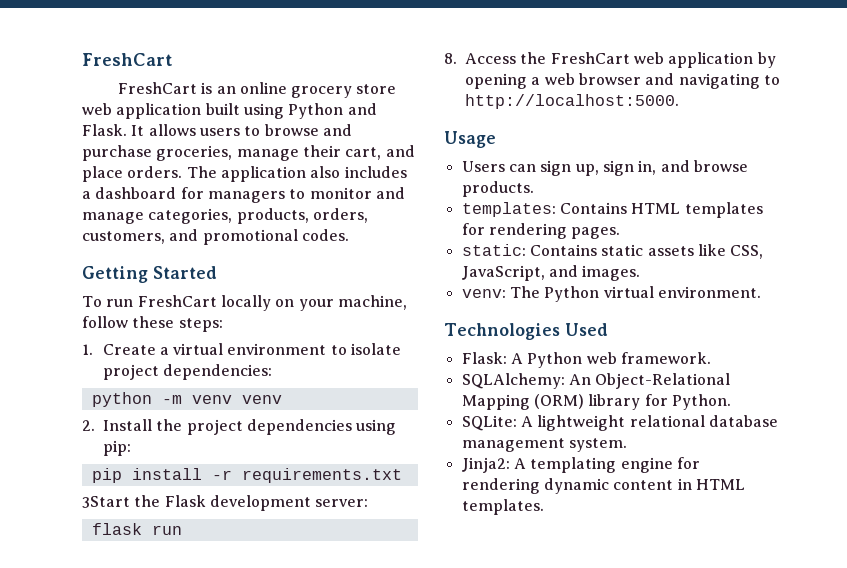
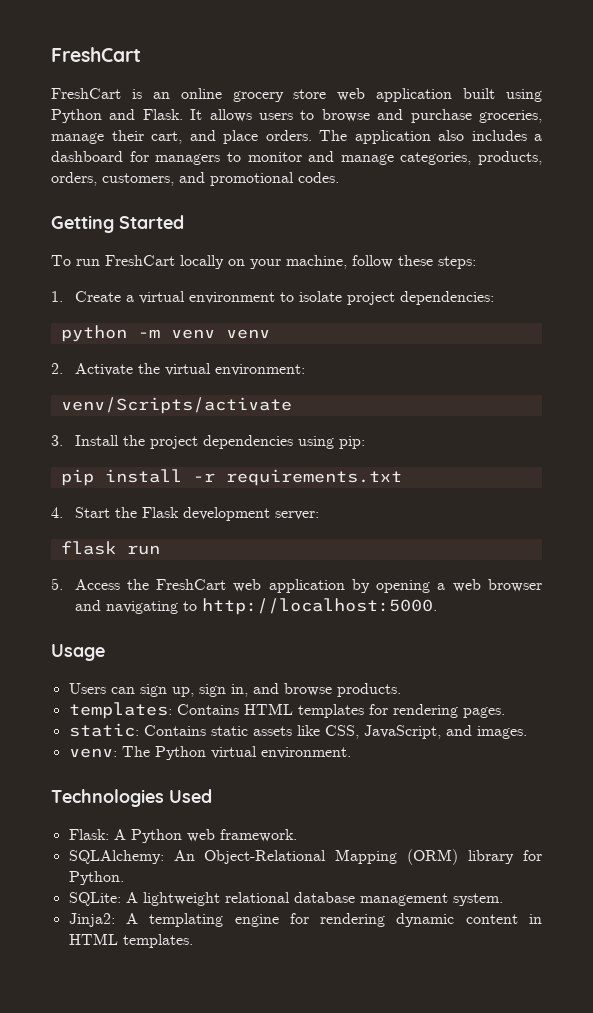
(95, 425) none -> [74,363,305,376] [60,397,292,414] [51,435,63,446] Activate the virtual environment: // venv/Scripts/activate // 3.
[82,496,130,508] 3Start -> [51,507,110,518] 4. Start
[444,53,457,64] 8. -> [51,578,63,590] 5.

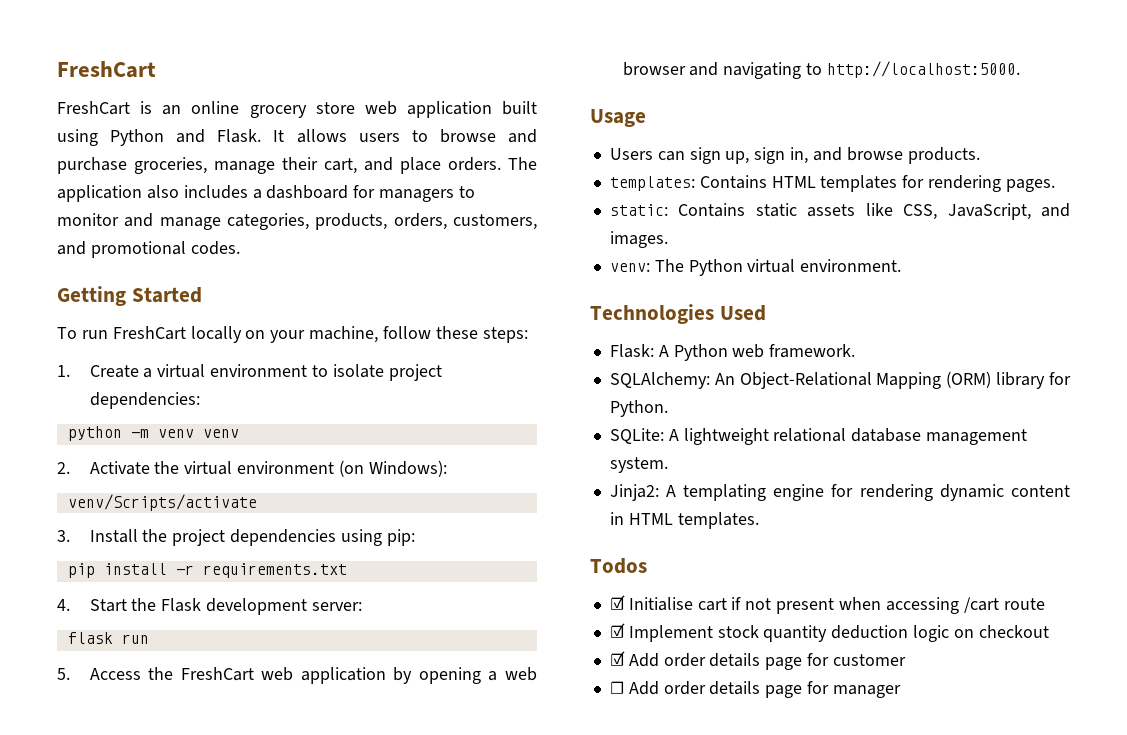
[214,364,305,376] environment: -> [237,460,447,477] environment (on Windows):
(193, 941) none -> [590,558,647,574] [609,595,1045,614] [609,623,1049,642] [609,651,906,670] [609,681,901,698] // Todos // ☑ Initialise cart if not present when accessing /cart route // ☑ Implement stock quantity deduction logic on checkout // ☑ Add order details page for customer // ☐ Add order details page for manager

